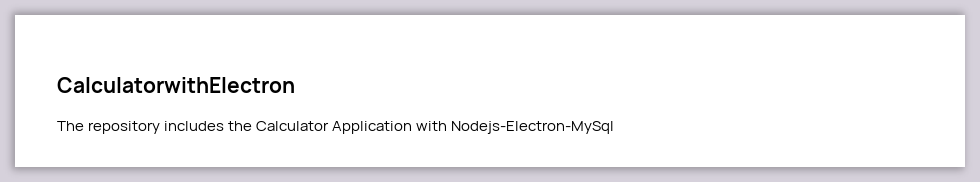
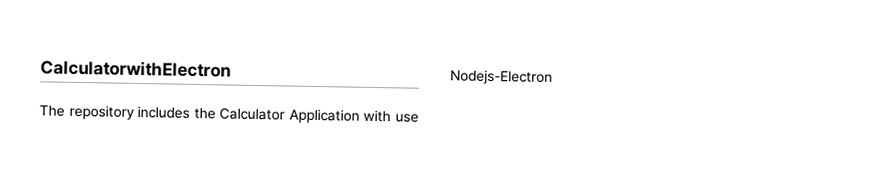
[451,121,615,134] Nodejs-Electron-MySql -> [395,113,419,123] [450,69,553,85] use Nodejs-Electron

